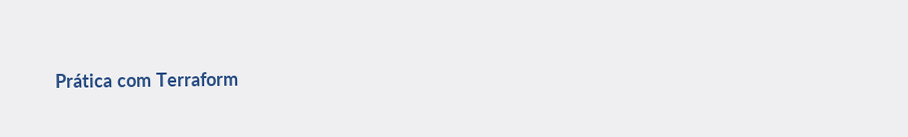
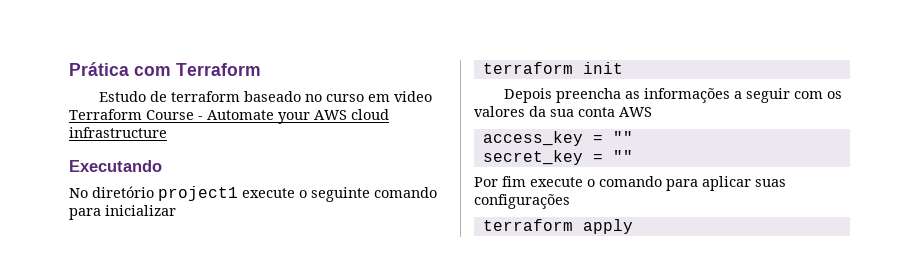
(239, 79) none -> [98,91,432,102] [69,109,389,124] [69,127,167,138] [69,160,162,172] [69,186,437,202] [69,205,176,220] [482,62,623,74] [503,88,842,103] [474,106,652,117] [482,131,633,146] [482,150,633,165] [474,176,786,191] [474,194,570,209] [482,219,633,234] // Estudo de terraform baseado no curso em video Terraform Course - Automate your AWS cloud infrastructure // Executando // No diretório project1 execute o seguinte comando para inicializar // terraform init // Depois preencha as informações a seguir com os valores da sua conta AWS // access_key = "" // secret_key = "" // Por fim execute o comando para aplicar suas configurações // terraform apply

